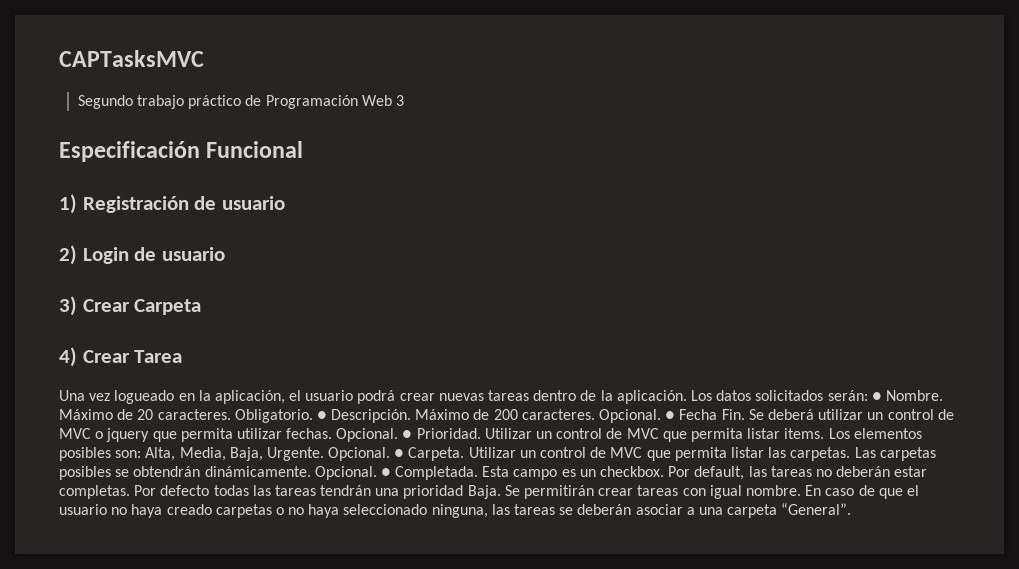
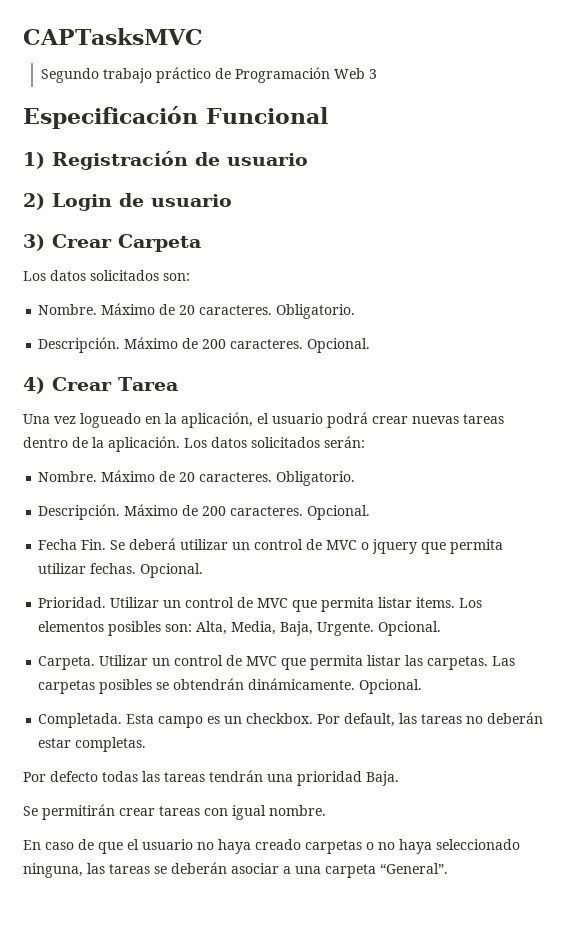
(202, 307) none -> [23,270,190,281] [38,303,356,319] [38,337,371,353] // Los datos solicitados son: // Nombre. Máximo de 20 caracteres. Obligatorio. // Descripción. Máximo de 200 caracteres. Opcional.
[871,390,943,401] [59,409,676,423] ● Nombre. Máximo de 20 caracteres. Obligatorio. ● Descripción. Máximo de 200 caracteres. Opcional. ● -> [38,470,356,486] [38,504,371,520] // Nombre. Máximo de 20 caracteres. Obligatorio. // Descripción. Máximo de 200 caracteres. Opcional. //
[402,430,413,439] ● -> (204, 570) //
[394,449,405,458] ● -> (442, 628) //
[380,468,391,477] ● -> (423, 686) //
(130, 492) none -> (147, 744) //
(501, 492) none -> (399, 778) //
(801, 490) none -> (326, 810) //

